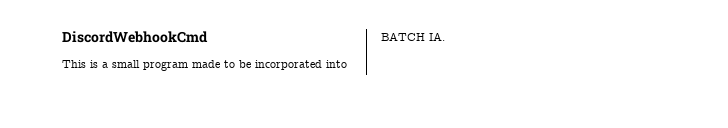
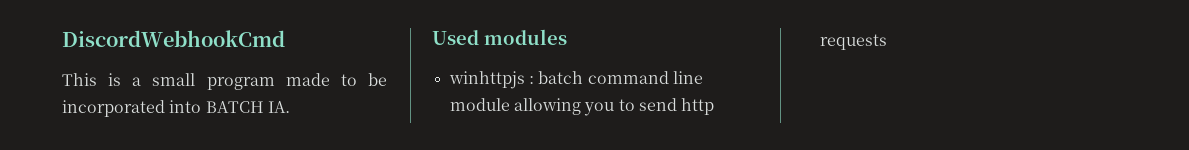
(445, 36) none -> [432,29,567,45] [448,71,703,89] [449,98,715,116] [819,34,887,50] // Used modules // winhttpjs : batch command line module allowing you to send http requests

